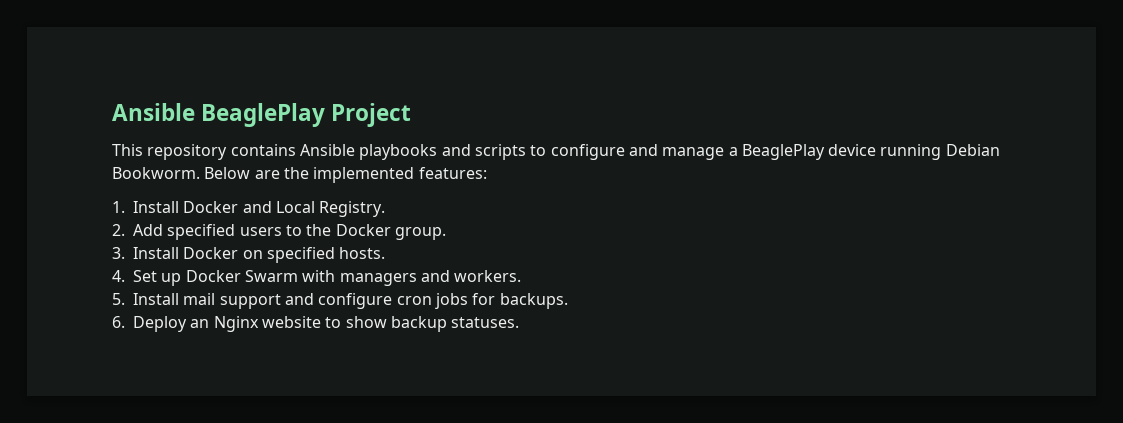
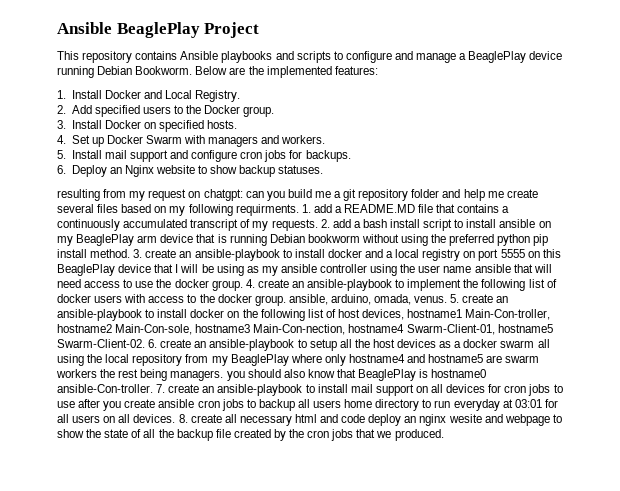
(520, 322) none -> [57,189,538,201] [57,204,510,216] [57,219,551,231] [57,234,549,246] [57,249,561,261] [57,264,552,276] [57,279,557,291] [57,294,509,306] [57,309,551,321] [57,324,553,335] [57,339,550,351] [57,354,540,366] [56,369,487,381] [57,384,563,396] [57,399,558,411] [57,414,562,426] [57,429,444,441] // resulting from my request on chatgpt: can you build me a git repository folder and help me create several files based on my following requirments. 1. add a README.MD file that contains a continuously accumulated transcript of my requests. 2. add a bash install script to install ansible on my BeaglePlay arm device that is running Debian bookworm without using the preferred python pip install method. 3. create an ansible-playbook to install docker and a local registry on port 5555 on this BeaglePlay device that I will be using as my ansible controller using the user name ansible that will need access to use the docker group. 4. create an ansible-playbook to implement the following list of docker users with access to the docker group. ansible, arduino, omada, venus. 5. create an ansible-playbook to install docker on the following list of host devices, hostname1 Main-Con-troller, hostname2 Main-Con-sole, hostname3 Main-Con-nection, hostname4 Swarm-Client-01, hostname5 Swarm-Client-02. 6. create an ansible-playbook to setup all the host devices as a docker swarm all using the local repository from my BeaglePlay where only hostname4 and hostname5 are swarm workers the rest being managers. you should also know that BeaglePlay is hostname0 ansible-Con-troller. 7. create an ansible-playbook to install mail support on all devices for cron jobs to use after you create ansible cron jobs to backup all users home directory to run everyday at 03:01 for all users on all devices. 8. create all necessary html and code deploy an nginx wesite and webpage to show the state of all the backup file created by the cron jobs that we produced.

